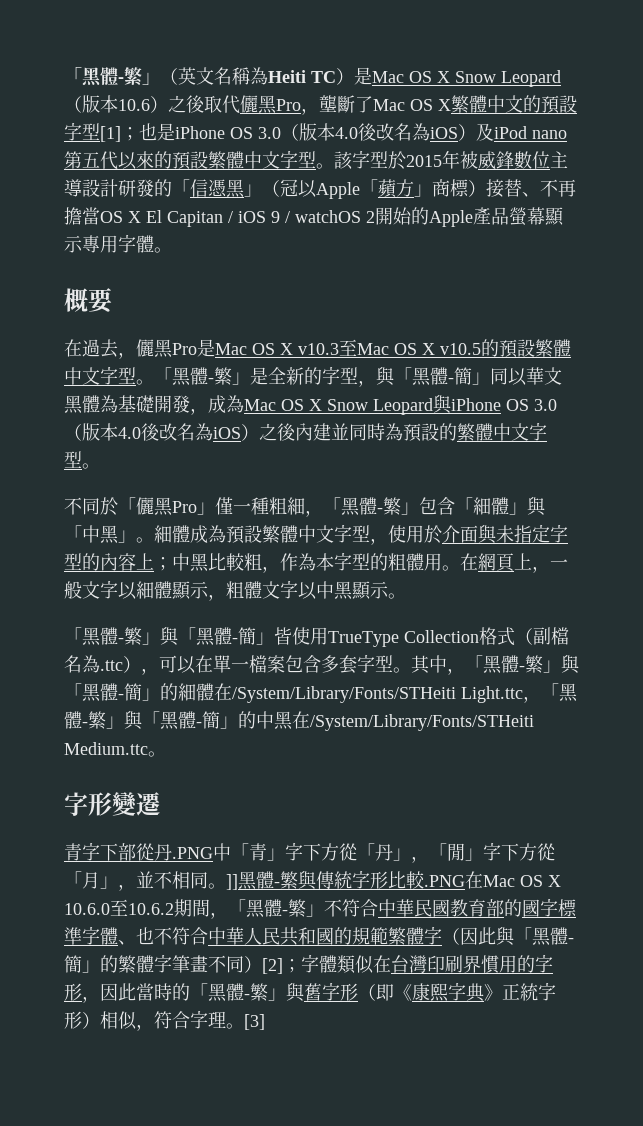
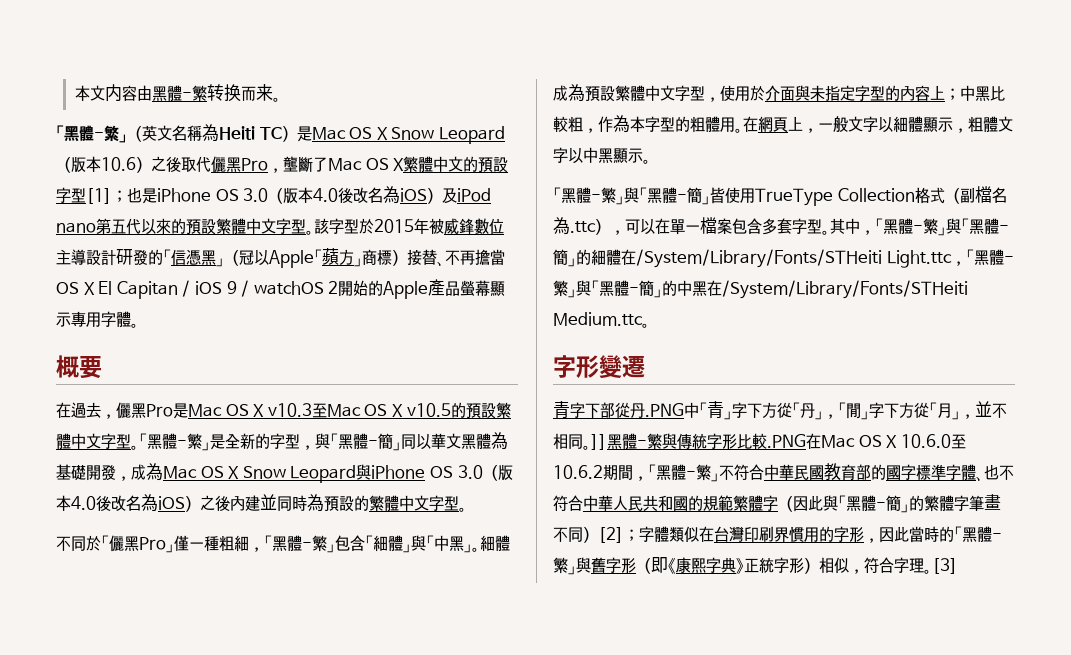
(64, 75) none -> [75,84,282,102] 本文内容由黑體-繁转换而来。 //

